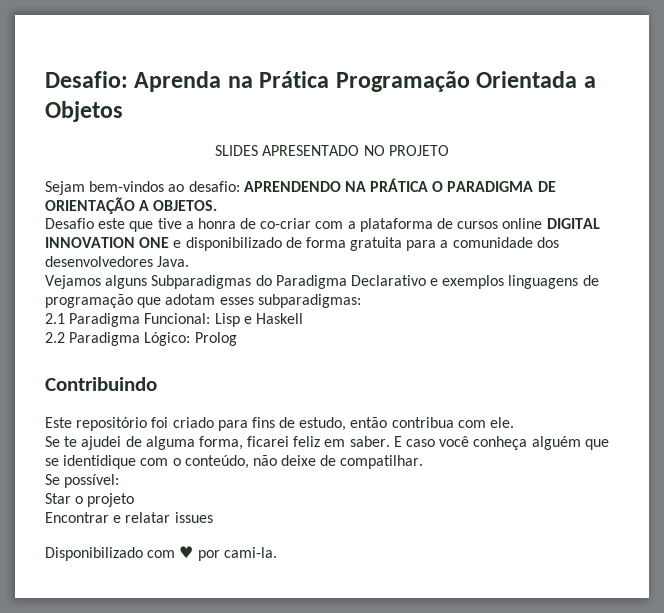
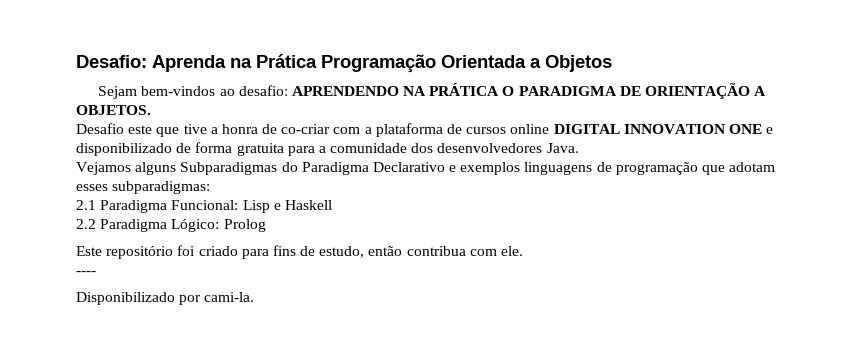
[215,145,449,156] // SLIDES APRESENTADO NO PROJETO -> (612, 63) none
[45,377,157,391] // Contribuindo -> (266, 225) none
[45,436,609,450] [45,455,424,469] [45,474,120,488] [45,493,135,507] [45,512,213,523] Se te ajudei de alguma forma, ficarei feliz em saber. E caso você conheça alguém que se identidique com o conteúdo, não deixe de compatilhar. // Se possível: // Star o projeto // Encontrar e relatar issues -> [76,271,96,275] ----
[147,546,194,558] com ♥ -> (175, 298) none

